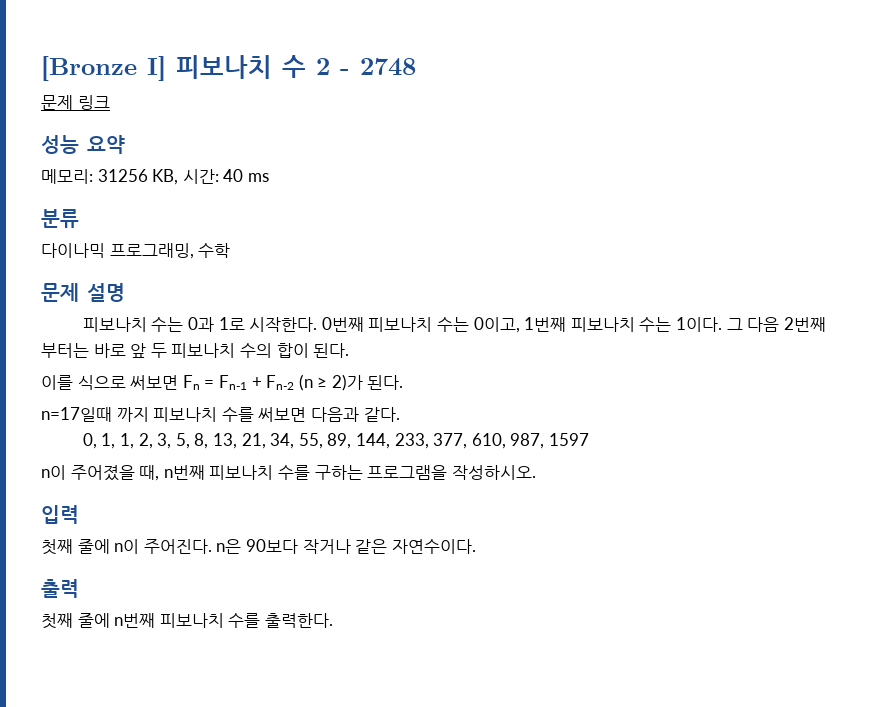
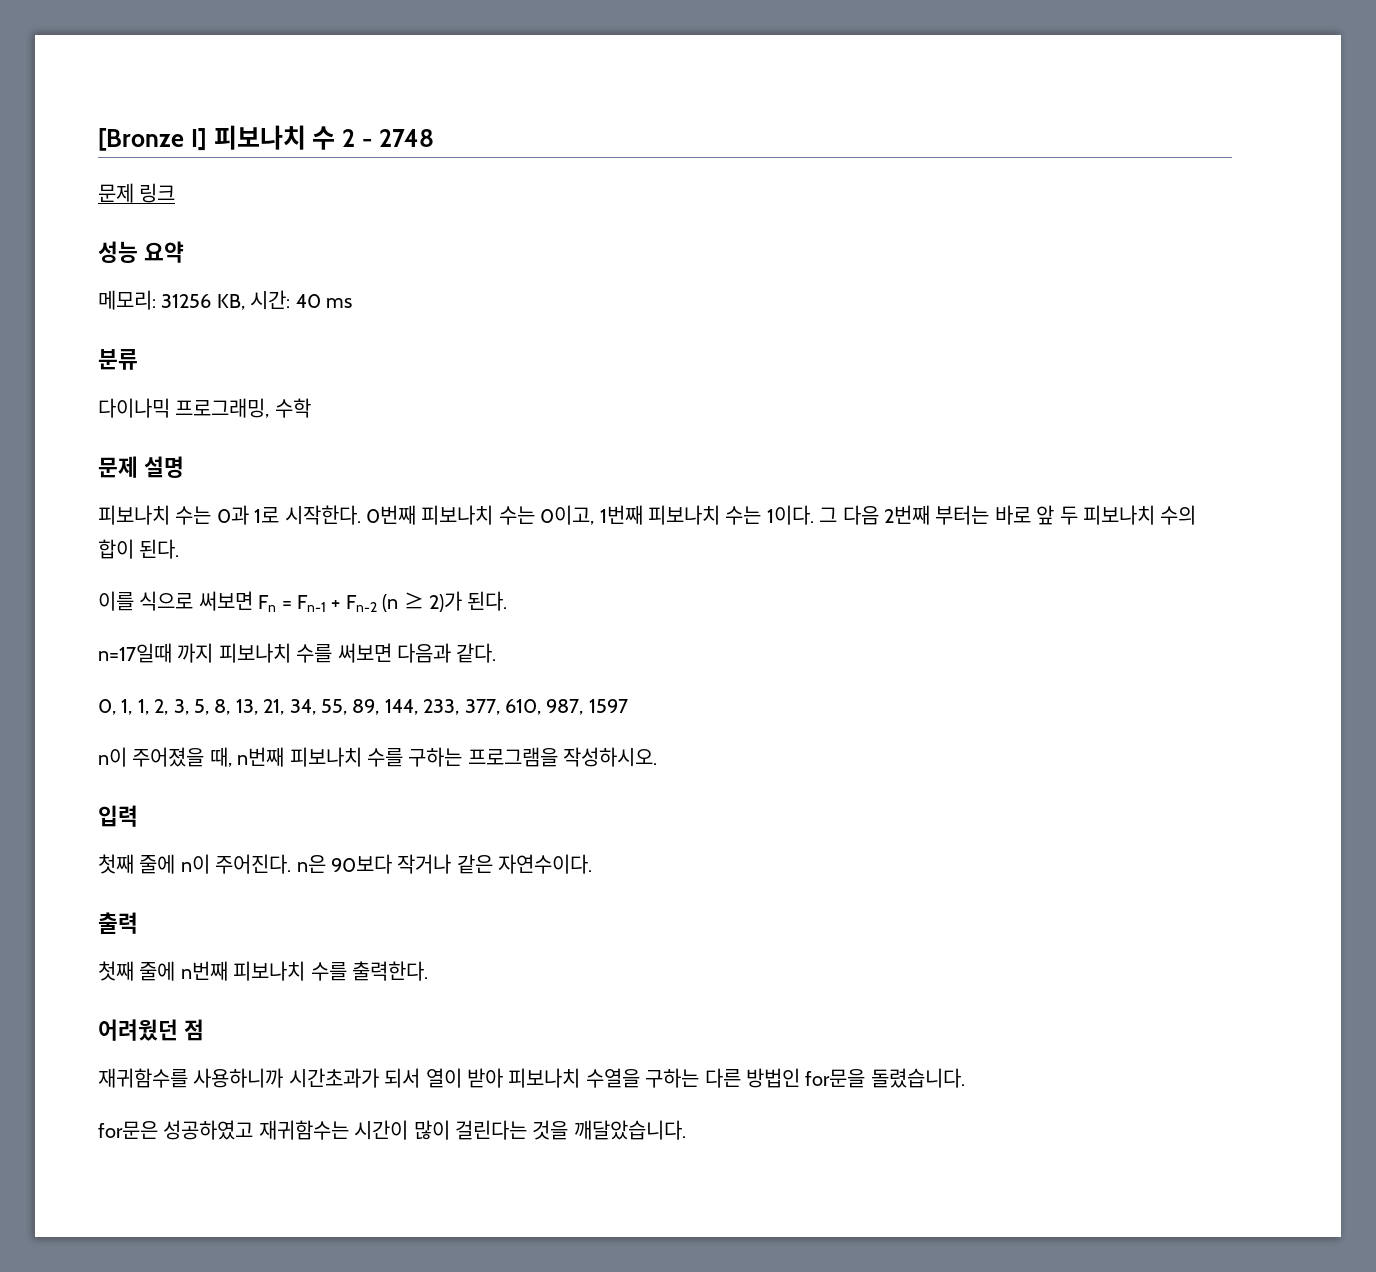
(333, 620) none -> [98,1019,204,1041] [98,1068,965,1088] [98,1120,686,1140] // 어려웠던 점 // 재귀함수를 사용하니까 시간초과가 되서 열이 받아 피보나치 수열을 구하는 다른 방법인 for문을 돌렸습니다. // for문은 성공하였고 재귀함수는 시간이 많이 걸린다는 것을 깨달았습니다.

